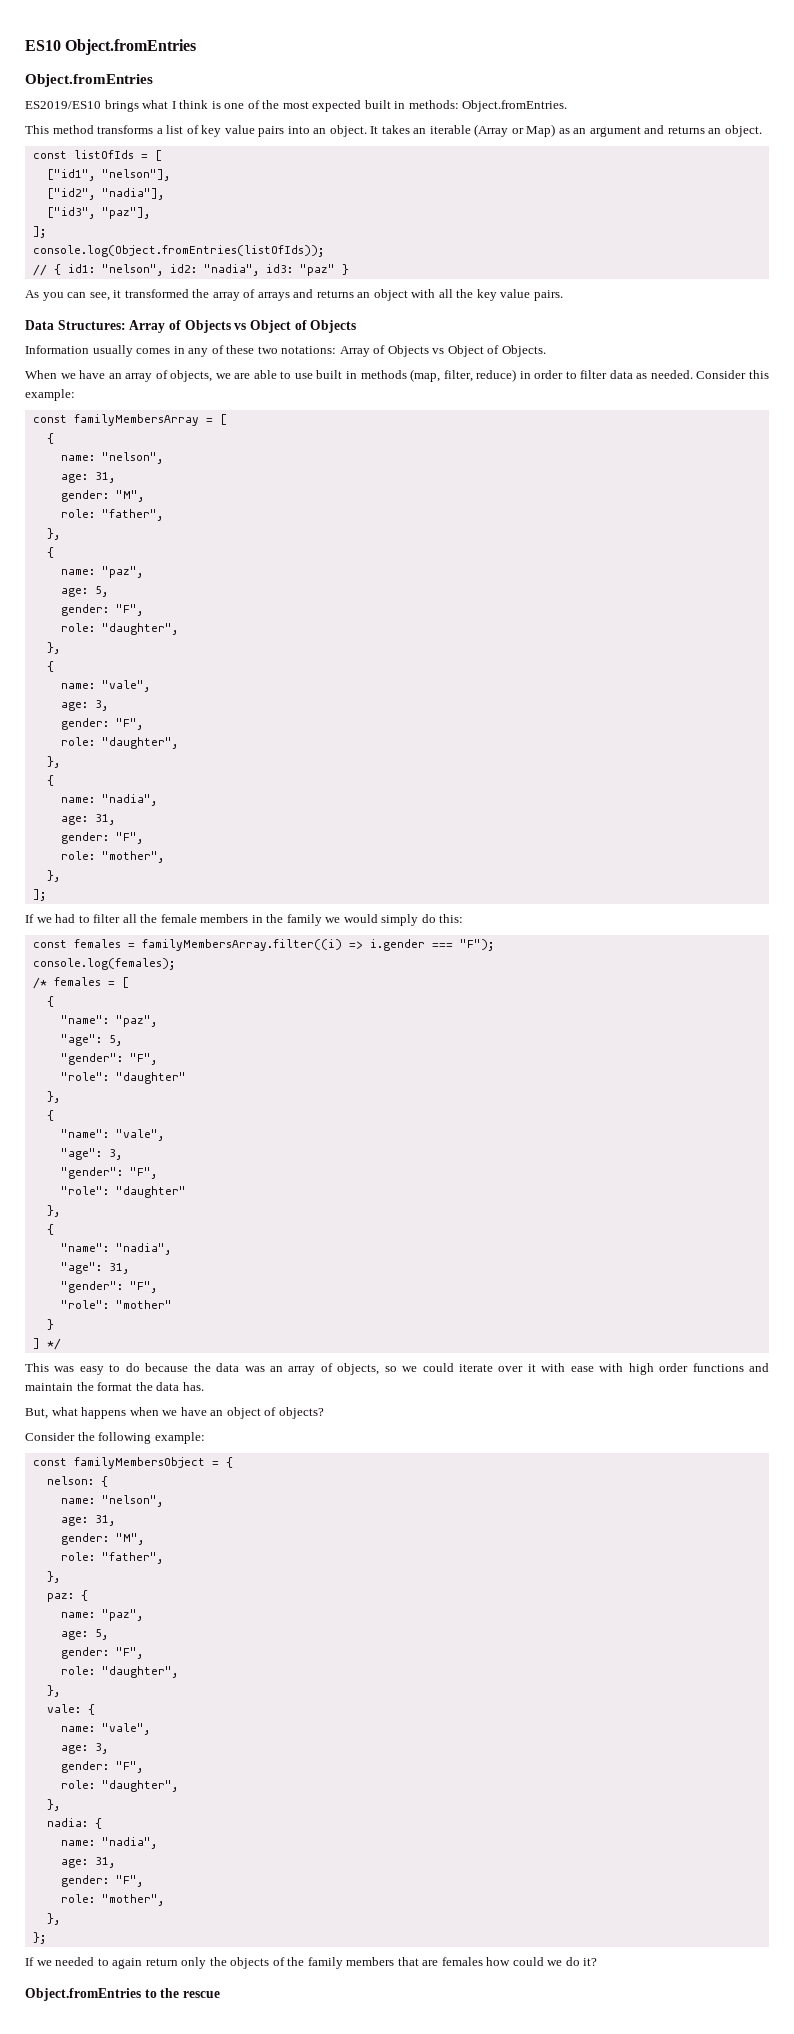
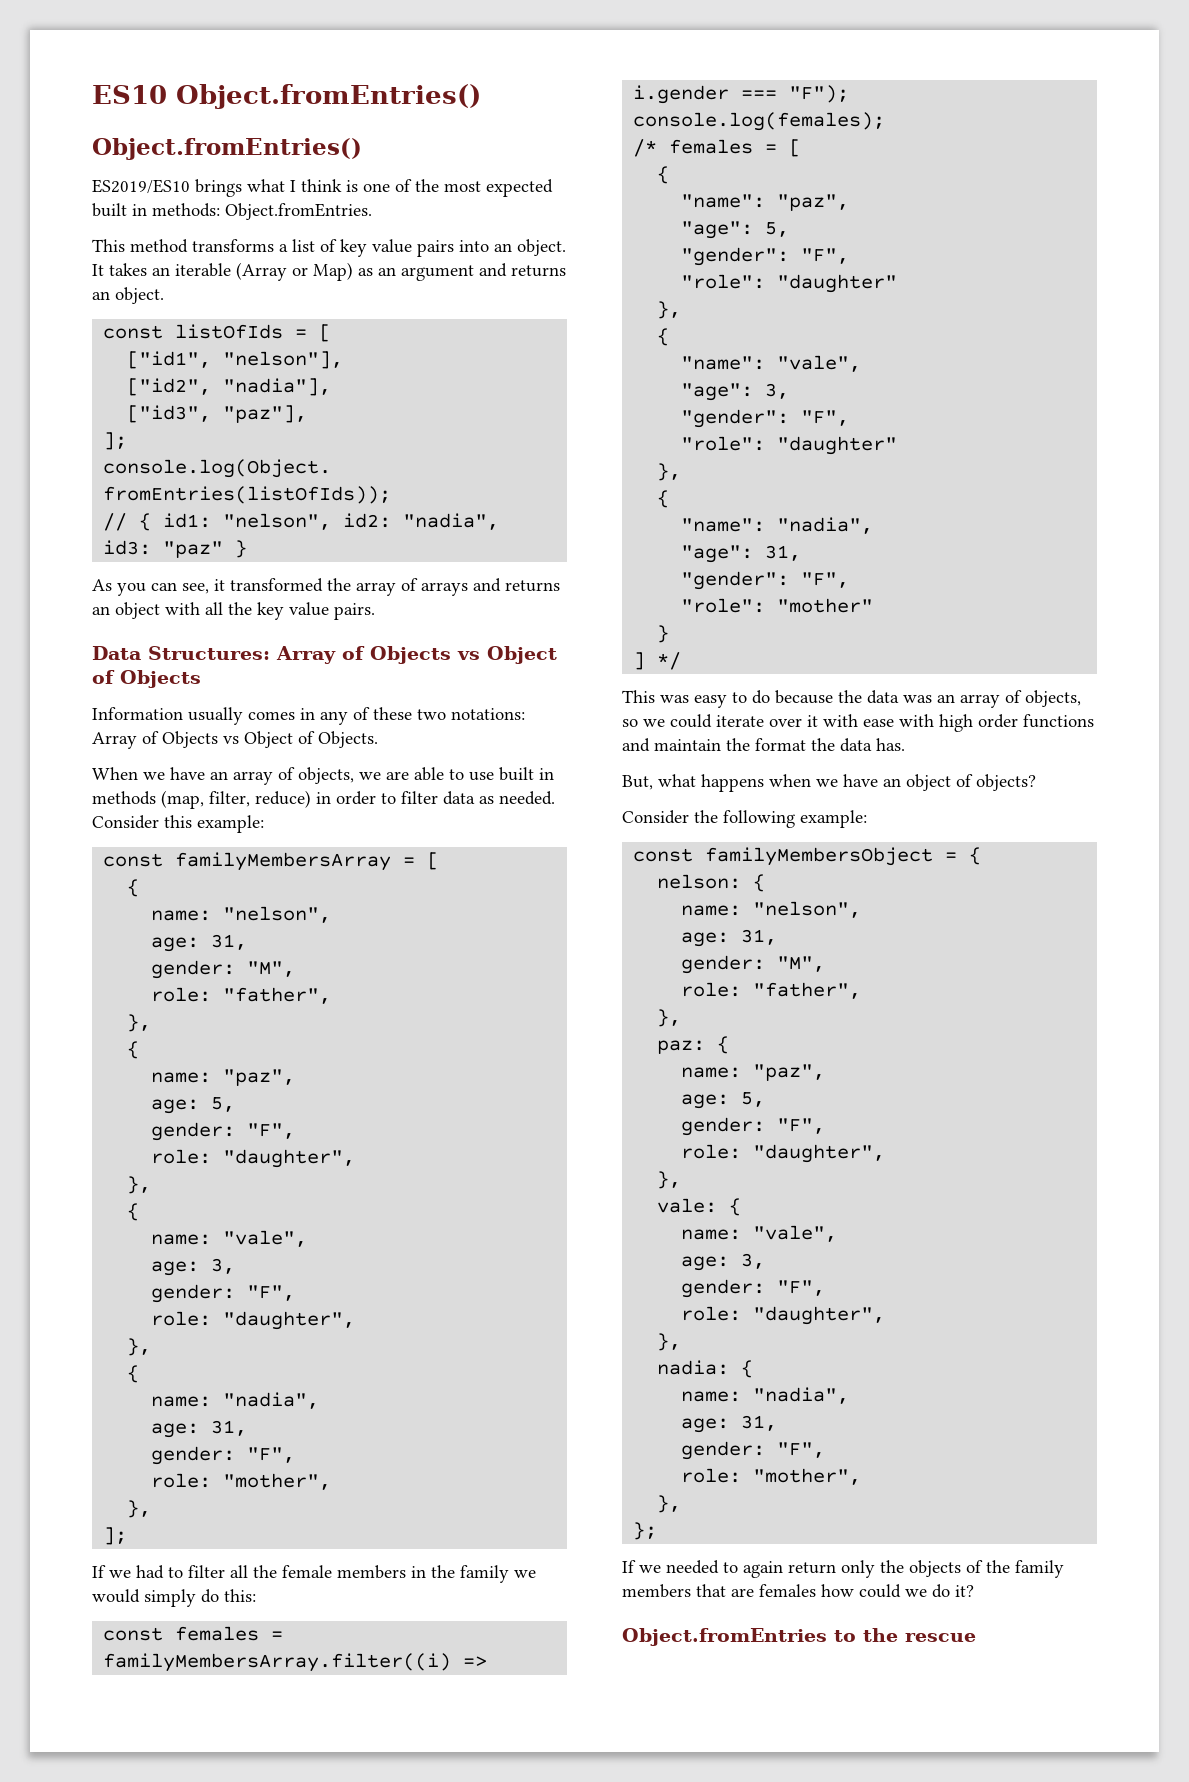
[65,39,197,55] [25,74,153,87] Object.fromEntries // Object.fromEntries -> [176,84,481,109] [92,138,362,160] Object.fromEntries() // Object.fromEntries()

